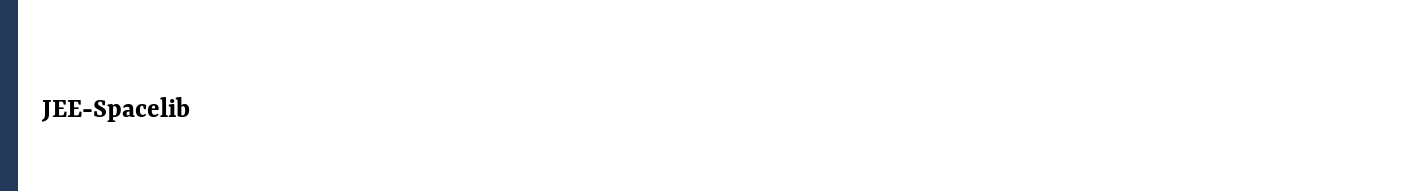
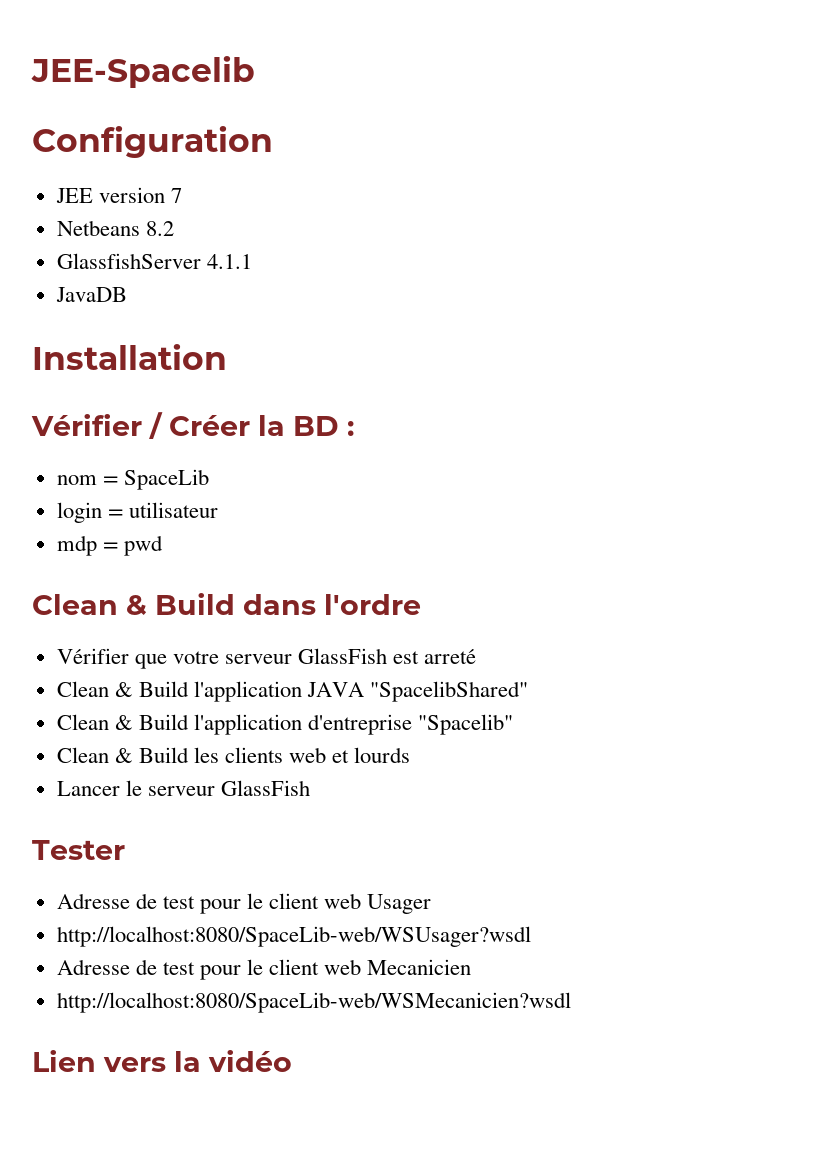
(190, 109) none -> [32,126,273,158] [55,187,182,203] [56,220,174,236] [56,253,252,269] [55,287,127,302] [32,344,227,370] [31,412,354,439] [56,469,209,490] [56,502,218,523] [56,535,163,556] [32,593,421,615] [56,648,477,669] [56,681,529,702] [56,714,514,735] [56,747,411,763] [56,780,310,796] [32,840,125,860] [56,893,432,914] [56,926,531,947] [56,959,472,980] [56,992,571,1013] [32,1050,292,1072] // Configuration // JEE version 7 // Netbeans 8.2 // GlassfishServer 4.1.1 // JavaDB // Installation // Vérifier / Créer la BD : // nom = SpaceLib // login = utilisateur // mdp = pwd // Clean & Build dans l'ordre // Vérifier que votre serveur GlassFish est arreté // Clean & Build l'application JAVA "SpacelibShared" // Clean & Build l'application d'entreprise "Spacelib" // Clean & Build les clients web et lourds // Lancer le serveur GlassFish // Tester // Adresse de test pour le client web Usager // http://localhost:8080/SpaceLib-web/WSUsager?wsdl // Adresse de test pour le client web Mecanicien // http://localhost:8080/SpaceLib-web/WSMecanicien?wsdl // Lien vers la vidéo

